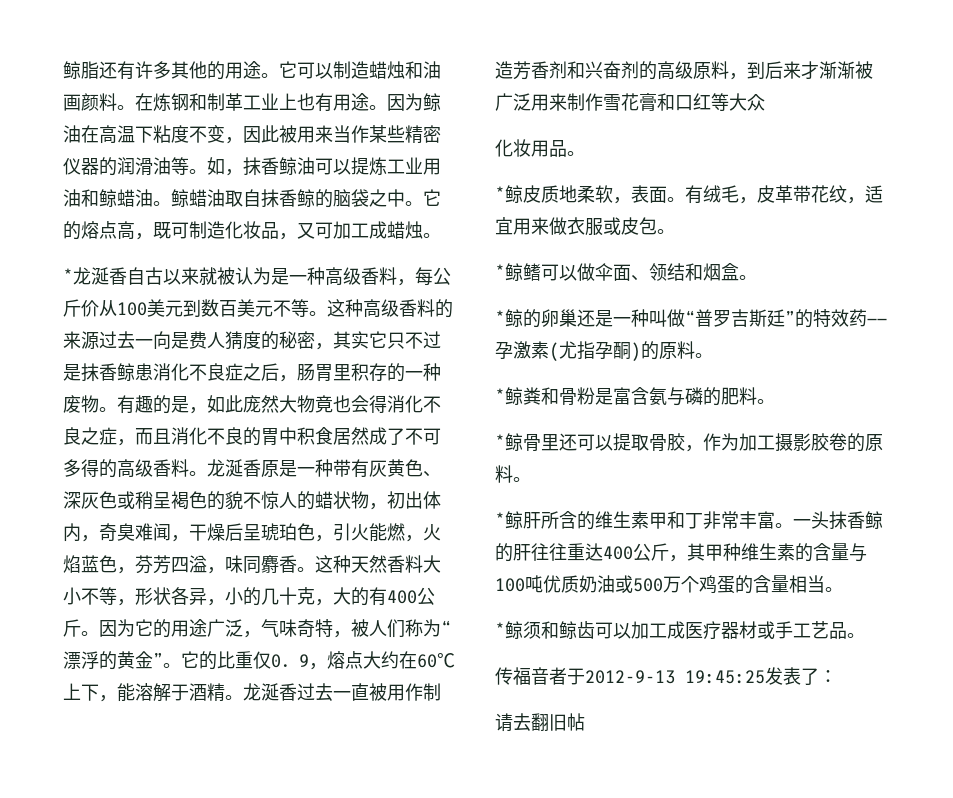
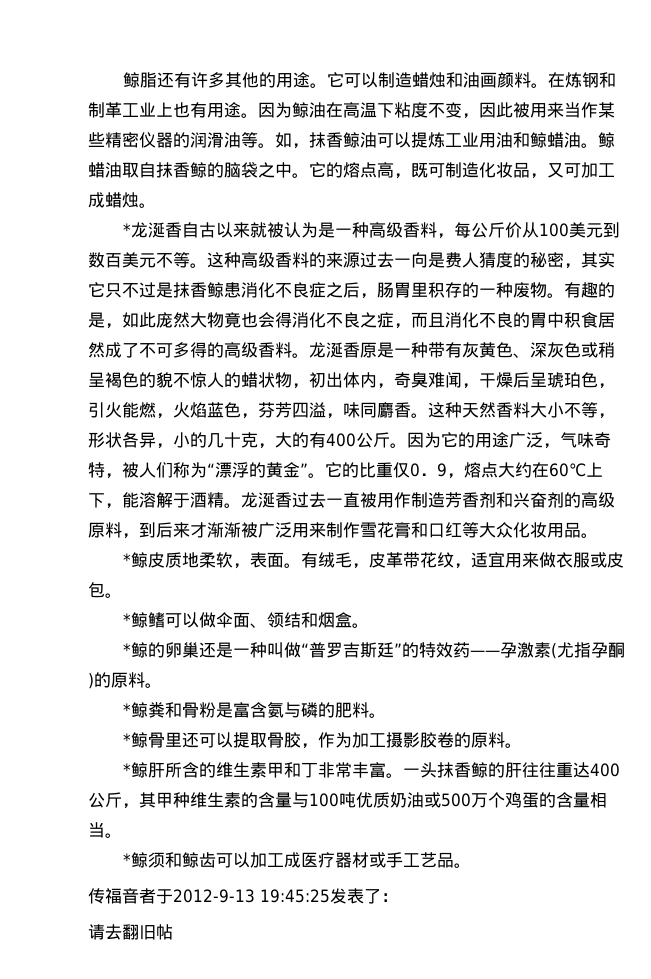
(765, 102) // -> (513, 530) none

